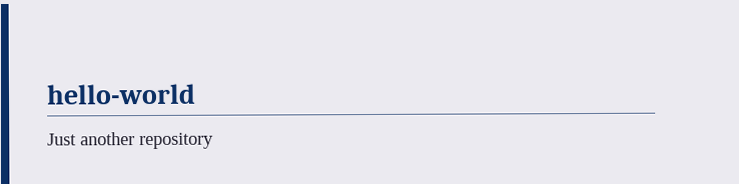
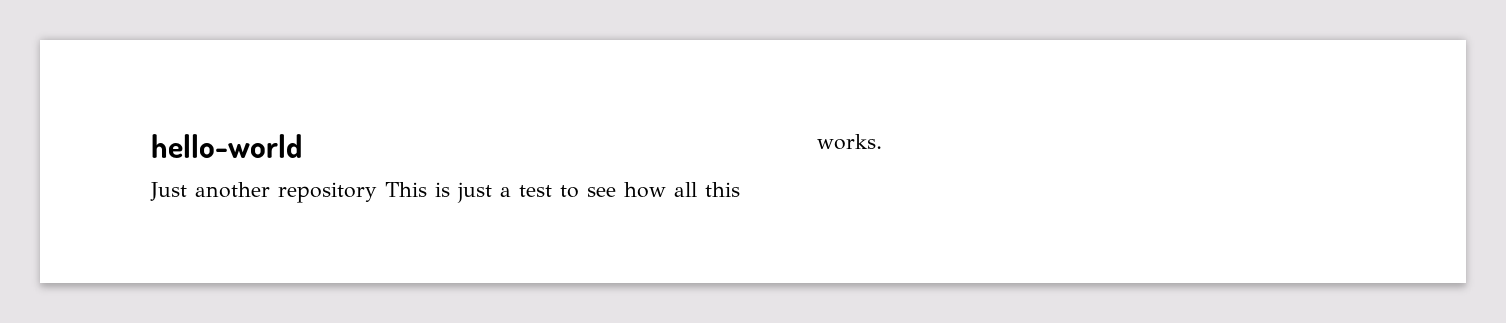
(214, 141) none -> [385,182,740,203] [817,134,882,150] This is just a test to see how all this works.

